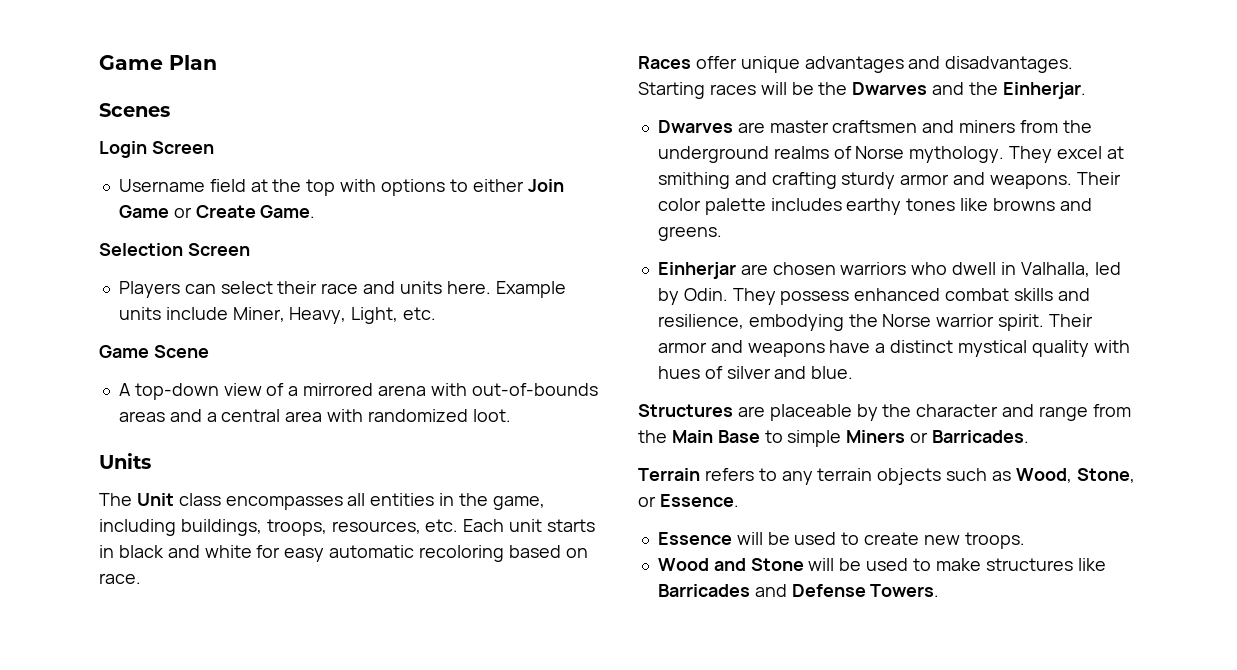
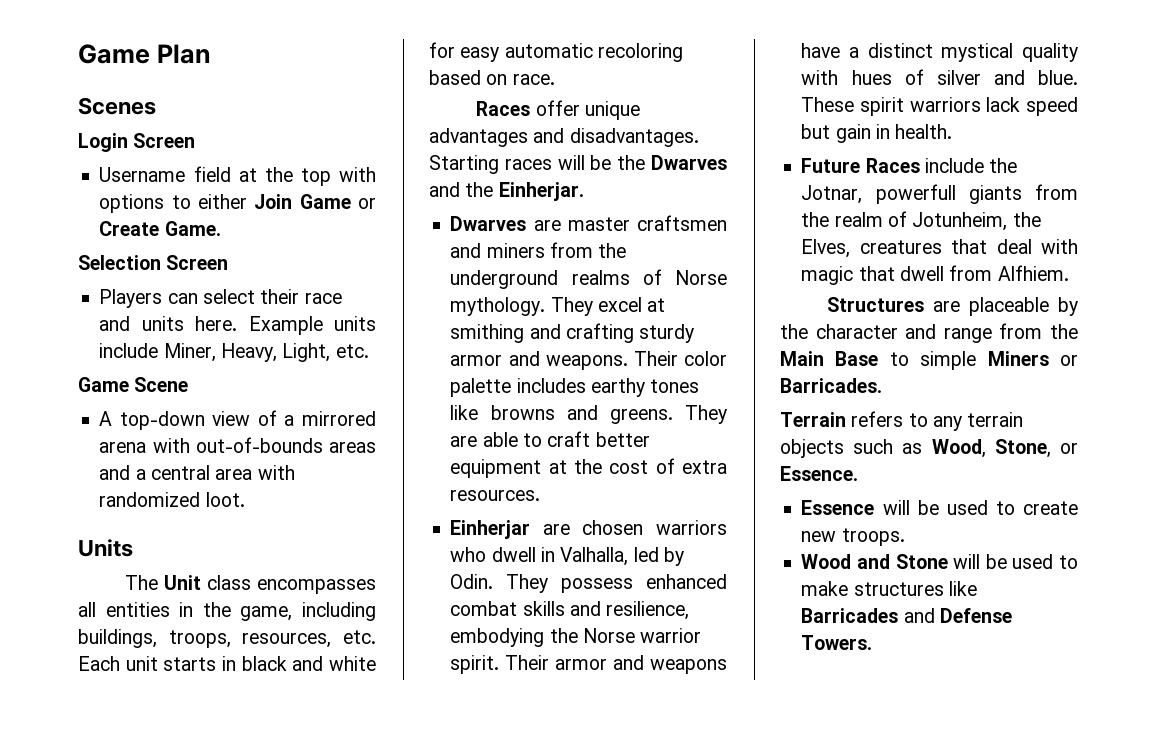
(722, 233) none -> [685,405,727,424] [450,431,650,447] [450,458,727,478] [450,490,541,501] They are able to craft better equipment at the cost of extra resources.
(854, 372) none -> [801,97,1078,116] [801,124,953,143] [801,158,1018,173] [801,184,1078,204] [801,211,1041,231] [801,239,1078,258] [801,265,1069,285] These spirit warriors lack speed but gain in health. // Future Races include the Jotnar, powerfull giants from the realm of Jotunheim, the Elves, creatures that deal with magic that dwell from Alfhiem.

